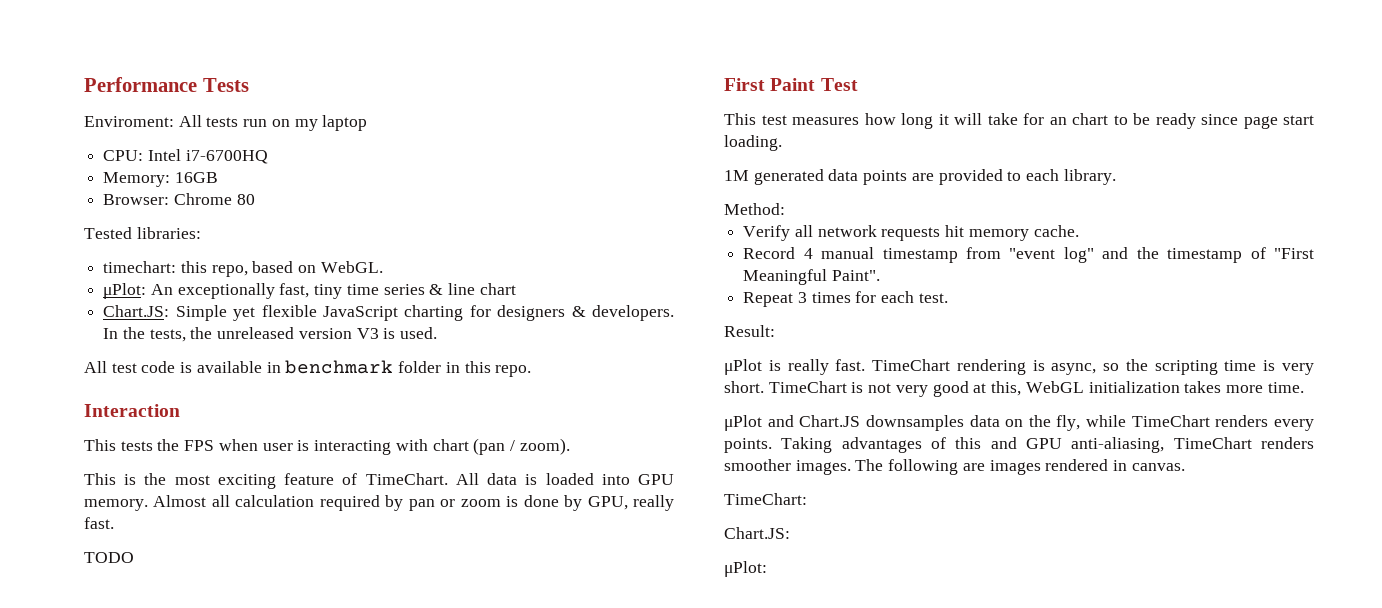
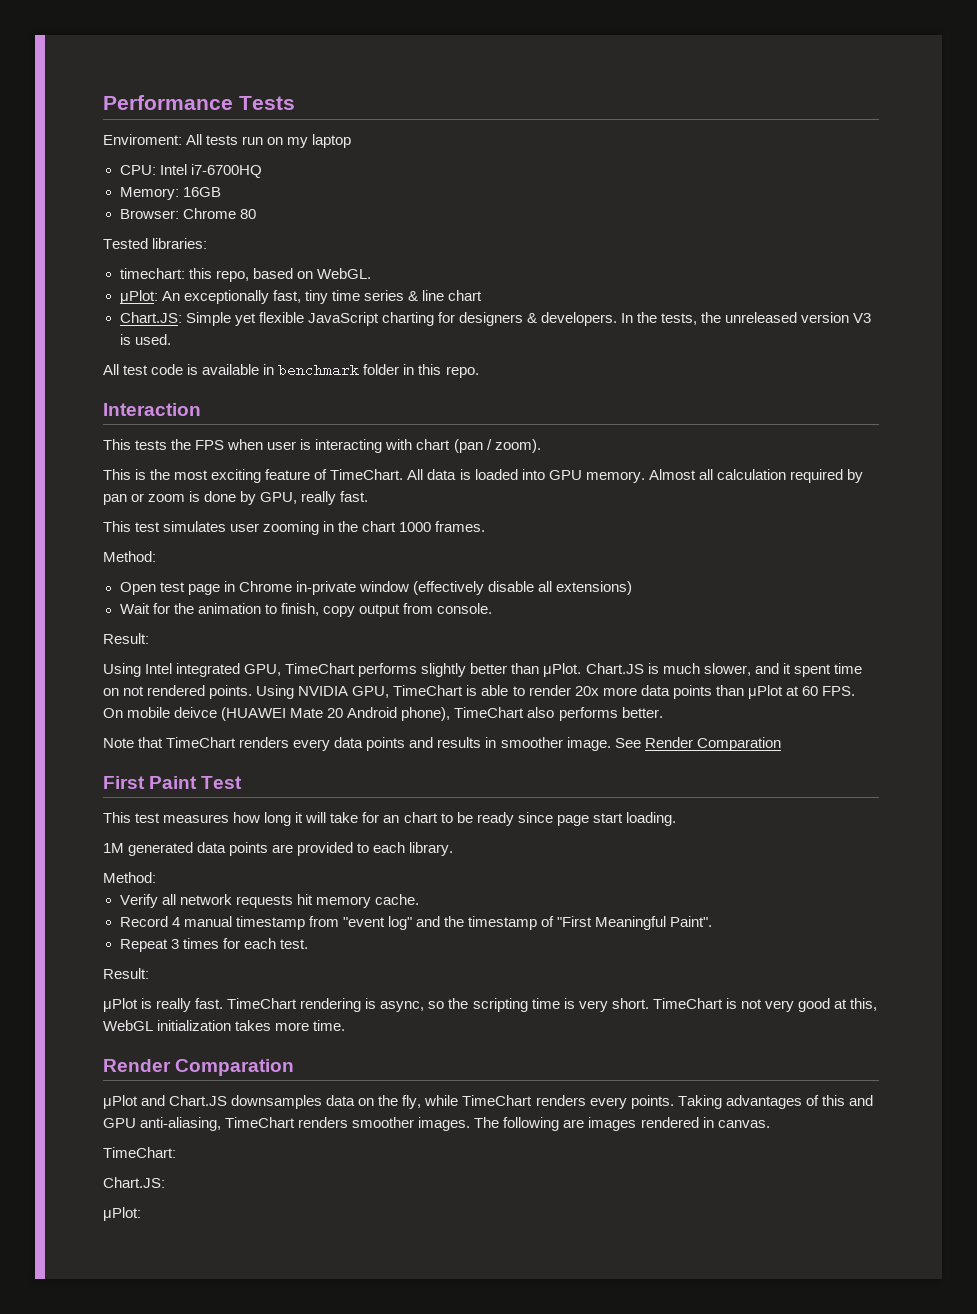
[84,552,134,563] TODO -> [103,521,486,535] [103,551,156,562] [119,581,632,595] [119,603,492,617] [103,633,149,644] [103,663,862,677] [103,685,855,699] [103,707,663,721] [103,737,781,751] This test simulates user zooming in the chart 1000 frames. // Method: // Open test page in Chrome in-private window (effectively disable all extensions) // Wait for the animation to finish, copy output from console. // Result: // Using Intel integrated GPU, TimeChart performs slightly better than μPlot. Chart.JS is much slower, and it spent time on not rendered points. Using NVIDIA GPU, TimeChart is able to render 20x more data points than μPlot at 60 FPS. On mobile deivce (HUAWEI Mate 20 Android phone), TimeChart also performs better. // Note that TimeChart renders every data points and results in smoother image. See Render Comparation
(1304, 387) none -> [103,1059,295,1076] // Render Comparation

